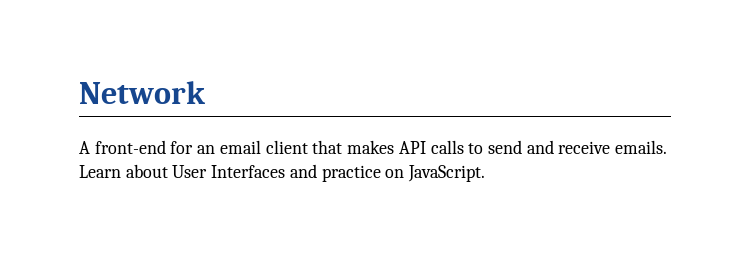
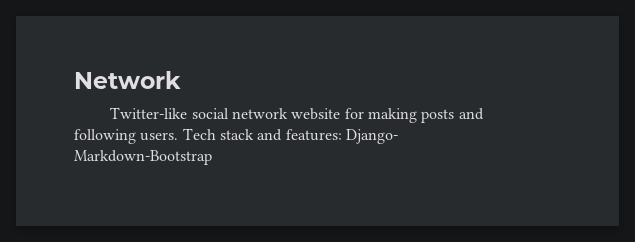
[79,140,668,154] [79,164,486,182] A front-end for an email client that makes API calls to send and receive emails. Learn about User Interfaces and practice on JavaScript. -> [110,107,484,123] [74,128,398,144] [74,150,212,165] Twitter-like social network website for making posts and following users. Tech stack and features: Django- Markdown-Bootstrap

